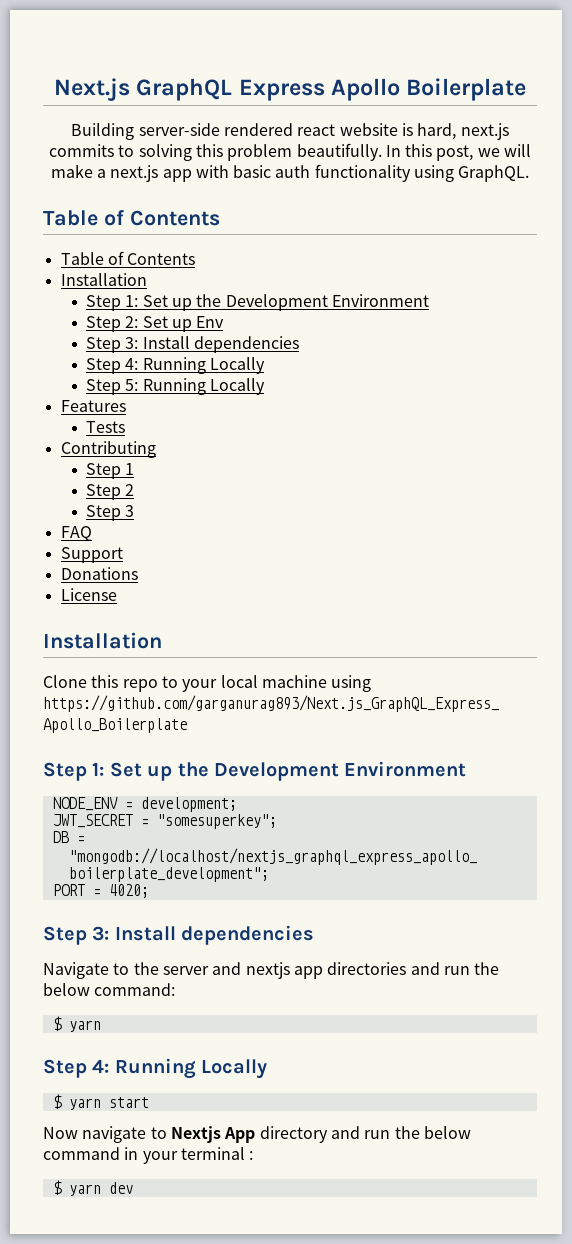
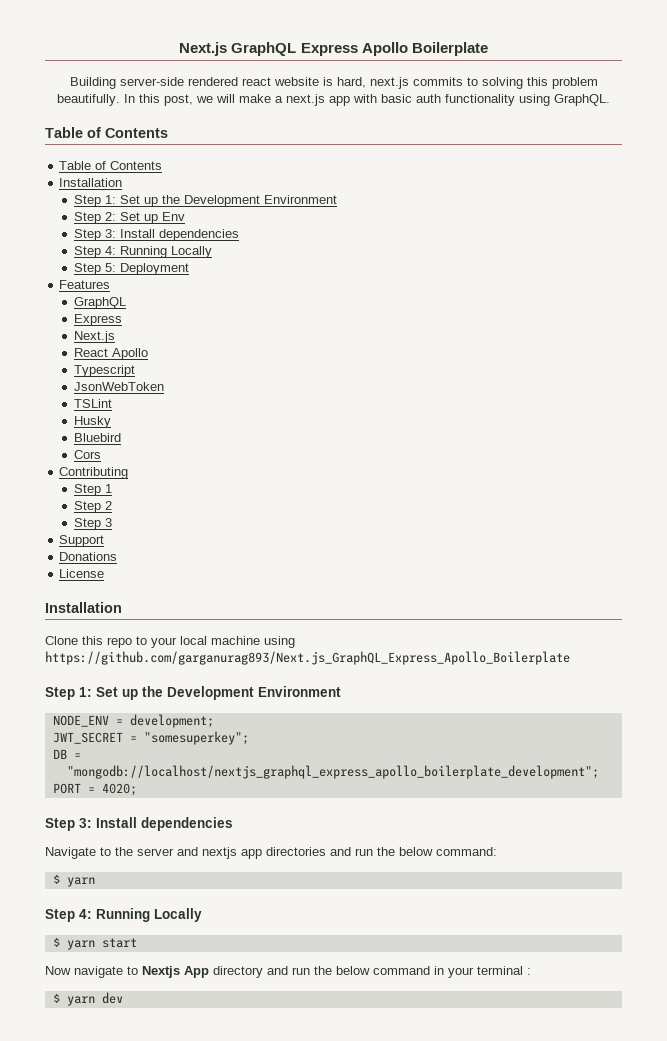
[142,378,266,395] Running Locally -> [119,263,189,275] Deployment
[86,421,126,433] Tests -> [73,297,126,309] [73,314,122,326] [73,331,115,343] [73,348,148,360] [73,365,135,377] [73,382,164,391] [73,399,112,408] [73,416,111,428] [73,433,121,442] [73,450,101,459] GraphQL // Express // Next.js // React Apollo // Typescript // JsonWebToken // TSLint // Husky // Bluebird // Cors
[60,526,92,541] // FAQ -> (112, 522) none

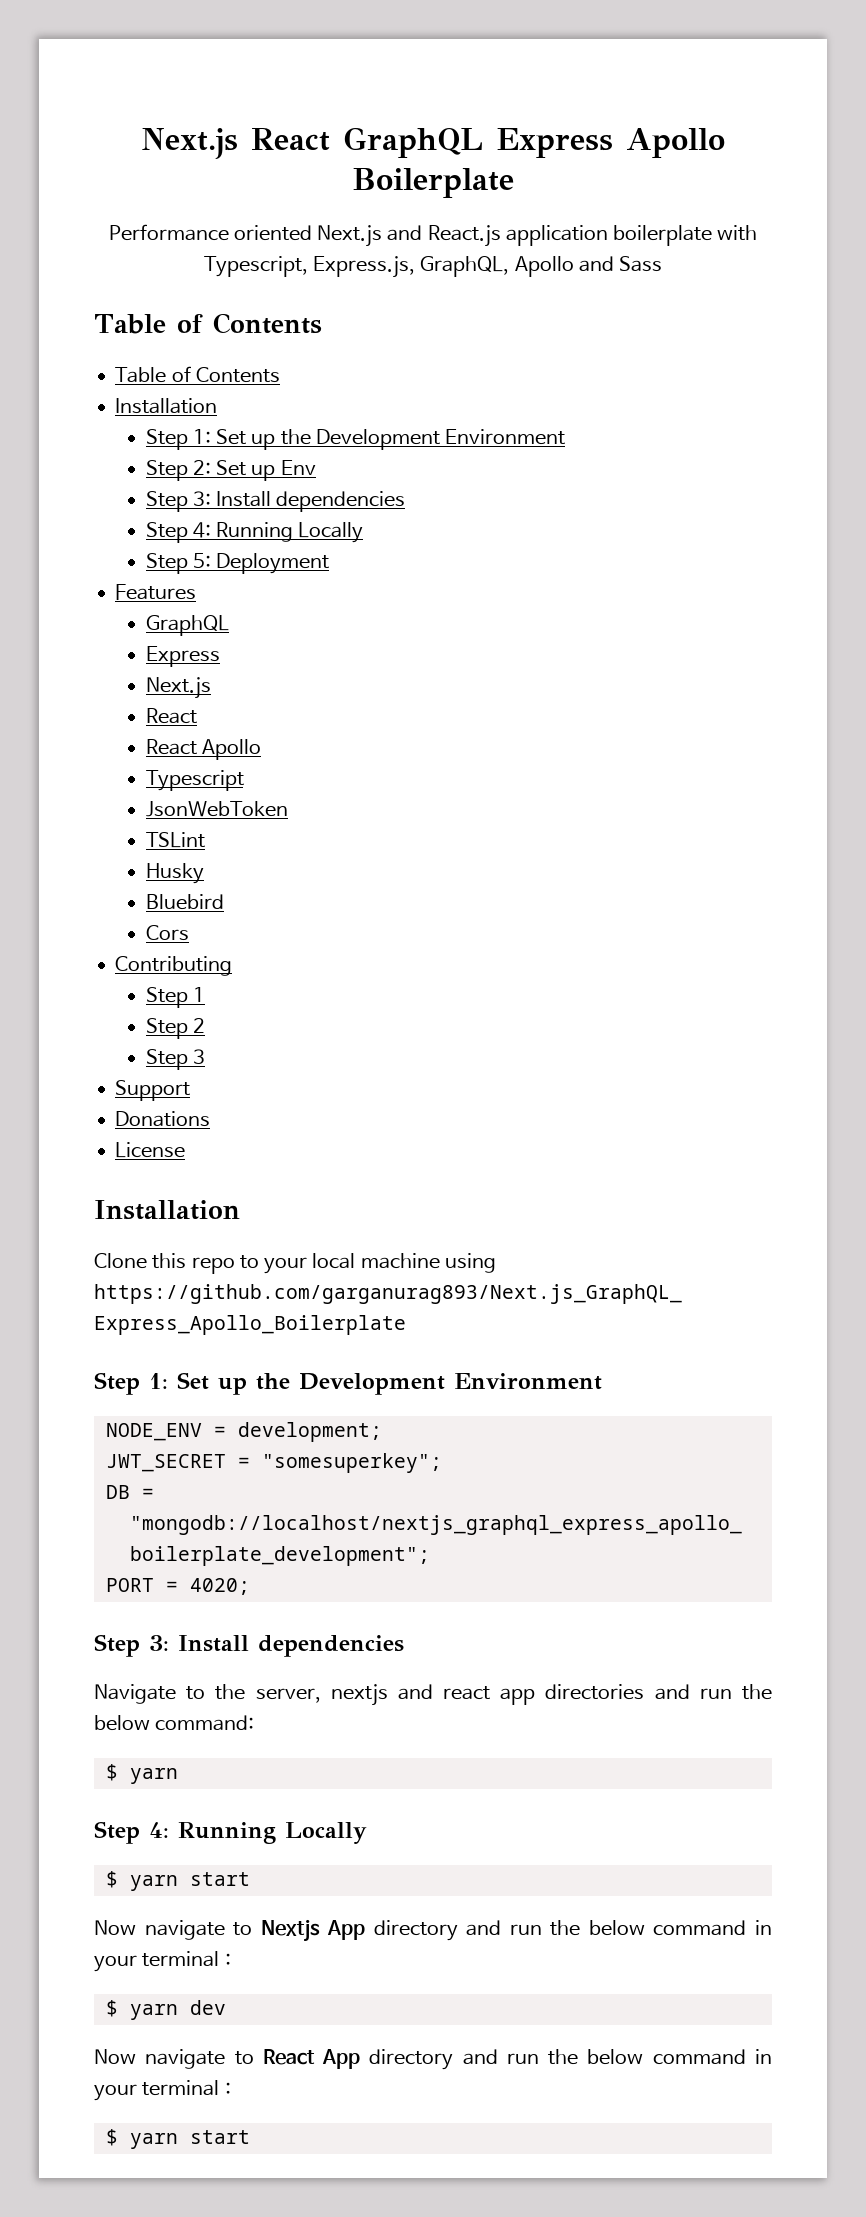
[179,42,228,56] Next.js -> [141,128,330,159] Next.js React
[69,77,598,89] [57,94,610,106] Building server-side rendered react website is hard, next.js commits to solving this problem beautifully. In this post, we will make a next.js app with basic auth functionality using GraphQL. -> [108,224,758,247] [203,256,663,278] Performance oriented Next.js and React.js application boilerplate with Typescript, Express.js, GraphQL, Apollo and Sass
(108, 352) none -> [145,739,197,755] // React
[137,847,237,859] server and nextjs -> [255,1684,491,1706] server, nextjs and react
(123, 998) none -> [94,2049,773,2070] [94,2080,231,2101] [105,2129,250,2149] // Now navigate to React App directory and run the below command in your terminal : // $ yarn start

